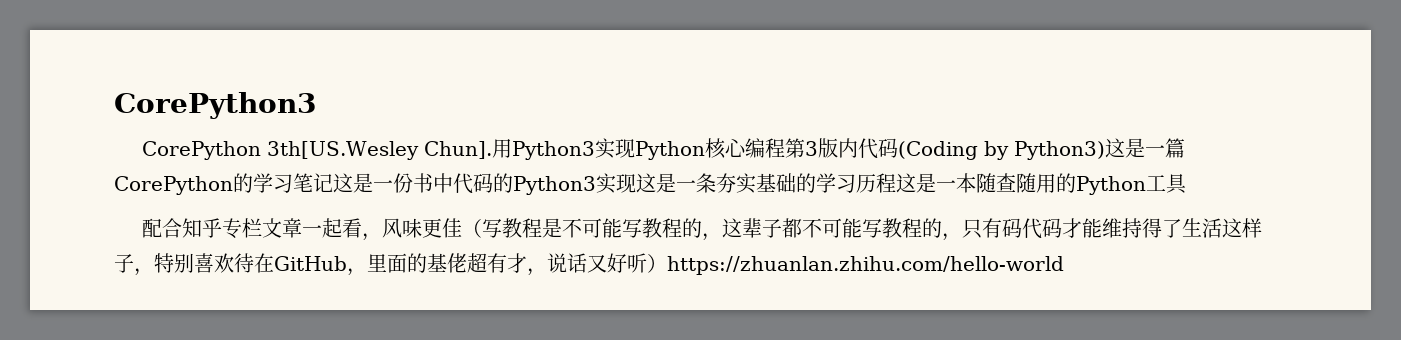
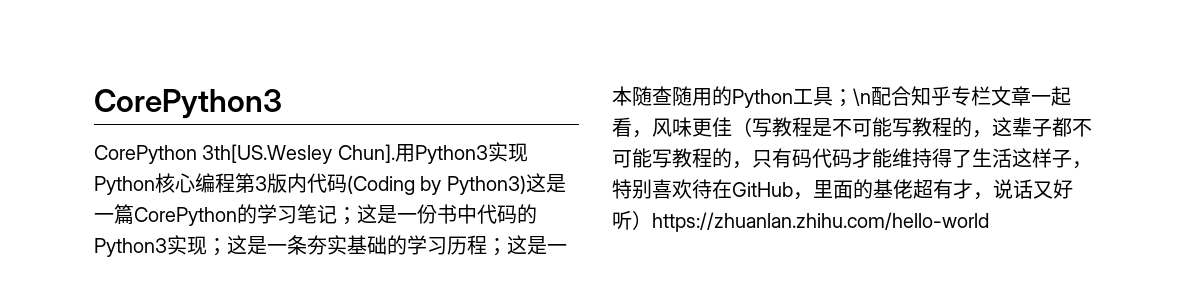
(333, 182) none -> [337,207,357,225] ；
(636, 183) none -> [207,238,227,256] ；
(896, 183) none -> [487,238,507,256] ；
(1187, 184) // -> [833,88,871,107] ；\n

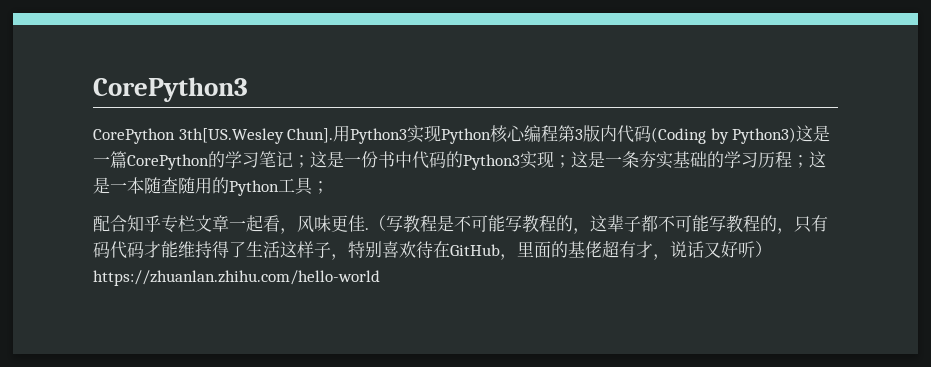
[853,88,871,106] \n -> (329, 187) //
(732, 127) none -> [365,228,369,230] .

